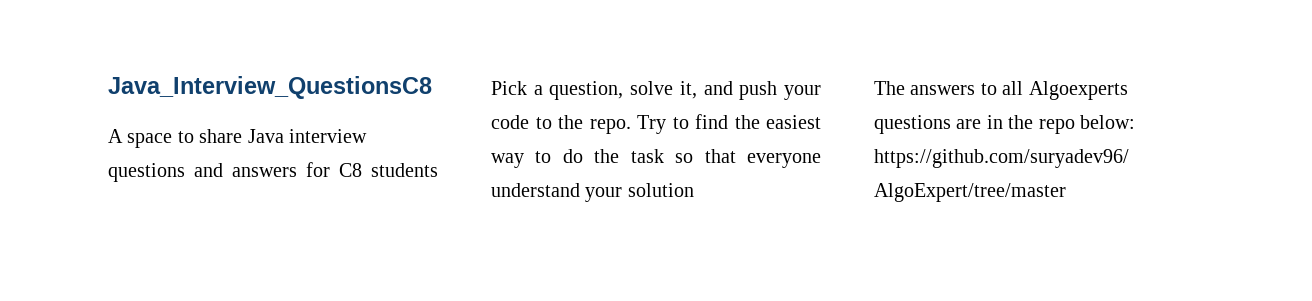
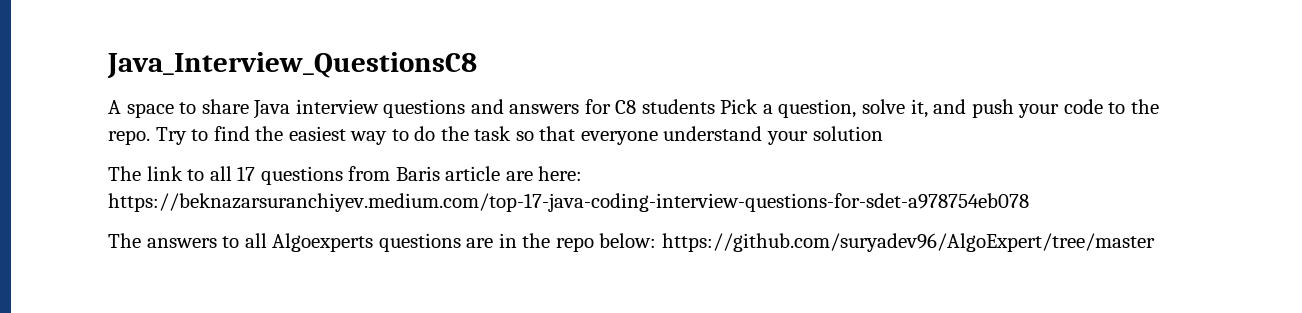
(694, 190) none -> [108,166,583,185] [108,193,1029,212] // The link to all 17 questions from Baris article are here: https://beknazarsuranchiyev.medium.com/top-17-java-coding-interview-questions-for-sdet-a978754eb078

